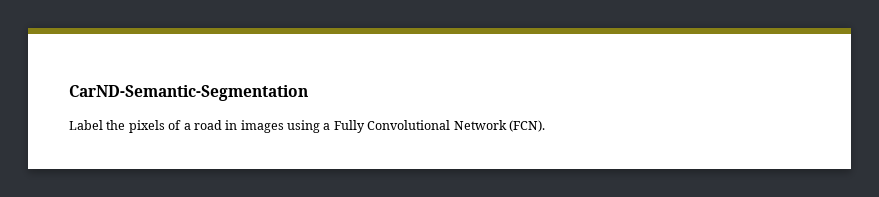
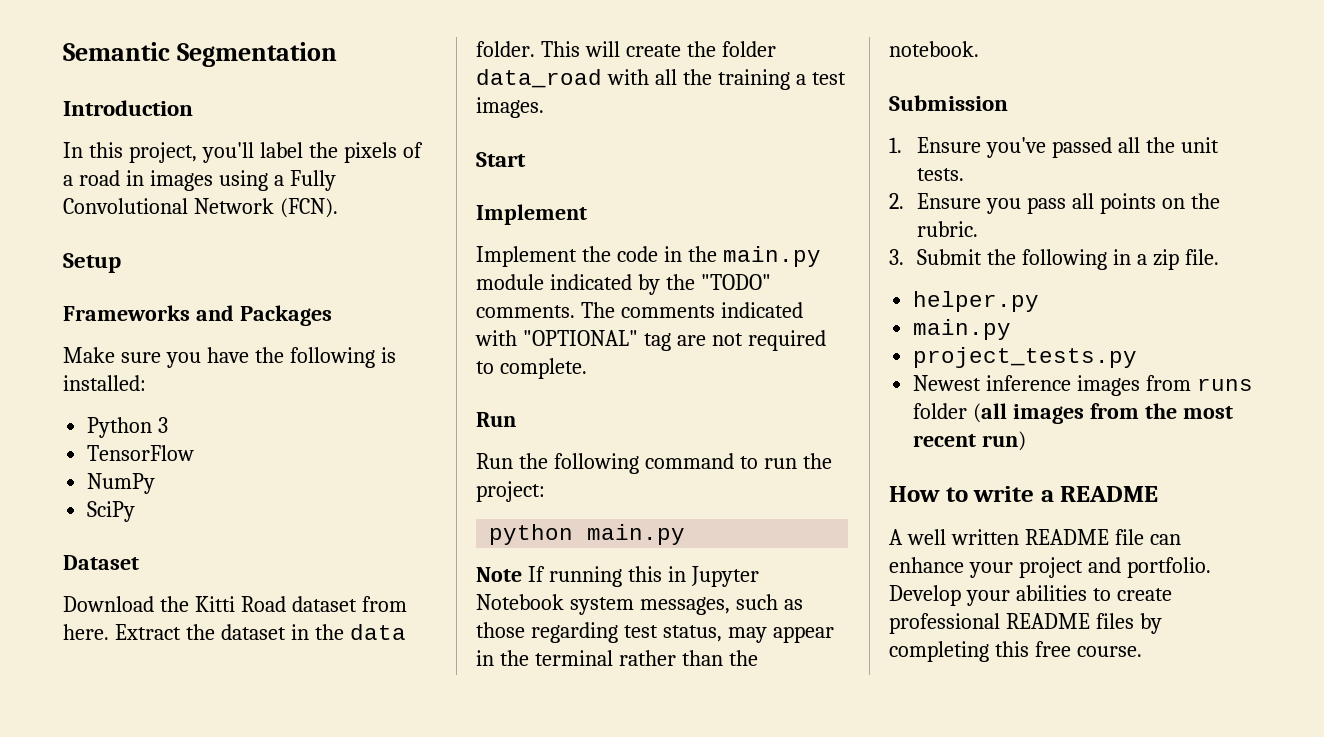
[69,85,308,101] [69,120,103,130] CarND-Semantic-Segmentation // Label -> [63,42,337,67] [63,100,193,116] [63,142,303,163] Semantic Segmentation // Introduction // In this project, you'll label
(545, 126) none -> [63,253,121,273] [63,305,332,326] [63,347,396,368] [63,375,146,391] [87,417,169,438] [87,445,195,461] [87,473,156,494] [87,501,136,522] [63,555,139,570] [63,596,407,612] [63,624,406,640] [476,41,776,57] [476,69,846,90] [476,97,544,118] [476,152,526,167] [476,204,587,225] [476,246,821,267] [476,274,771,295] [476,302,803,318] [475,330,826,351] [476,358,587,379] [476,412,516,427] [476,453,832,474] [476,481,545,502] [489,524,686,545] [476,566,759,587] [476,594,803,615] [476,622,834,643] [476,650,758,666] [889,41,979,57] [889,95,1008,111] [889,137,1220,158] [917,168,965,181] [889,193,1220,214] [917,221,979,237] [889,249,1219,270] [913,291,1040,312] [913,319,1012,340] [913,347,1138,368] [913,375,1253,396] [913,403,1233,424] [913,431,1027,451] [889,486,1159,502] [889,529,1181,545] [889,557,1211,578] [889,585,1172,606] [889,613,1162,634] [889,641,1142,662] // Setup // Frameworks and Packages // Make sure you have the following is installed: // Python 3 // TensorFlow // NumPy // SciPy // Dataset // Download the Kitti Road dataset from here. Extract the dataset in the data folder. This will create the folder data_road with all the training a test images. // Start // Implement // Implement the code in the main.py module indicated by the "TODO" comments. The comments indicated with "OPTIONAL" tag are not required to complete. // Run // Run the following command to run the project: // python main.py // Note If running this in Jupyter Notebook system messages, such as those regarding test status, may appear in the terminal rather than the notebook. // Submission // 1. Ensure you've passed all the unit tests. // 2. Ensure you pass all points on the rubric. // 3. Submit the following in a zip file. // helper.py // main.py // project_tests.py // Newest inference images from runs folder (all images from the most recent run) // How to write a README // A well written README file can enhance your project and portfolio. Develop your abilities to create professional README files by completing this free course.

